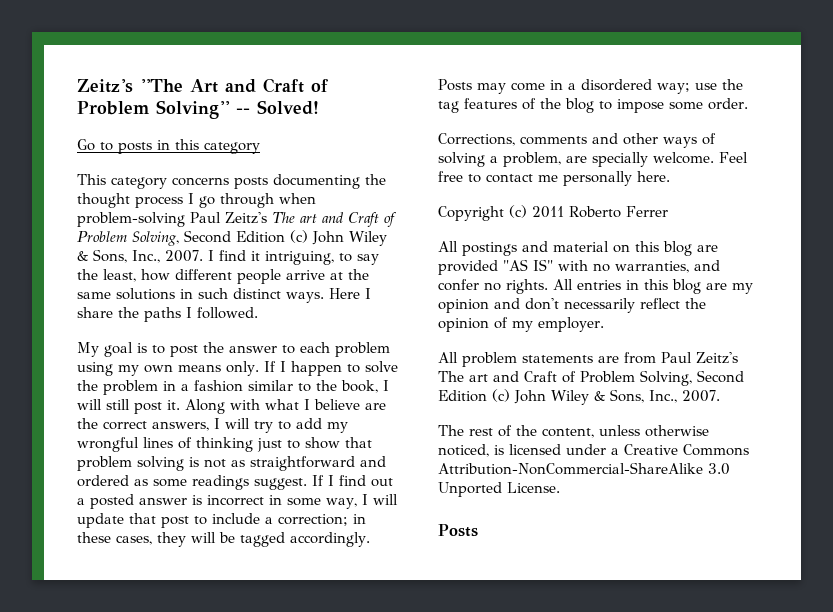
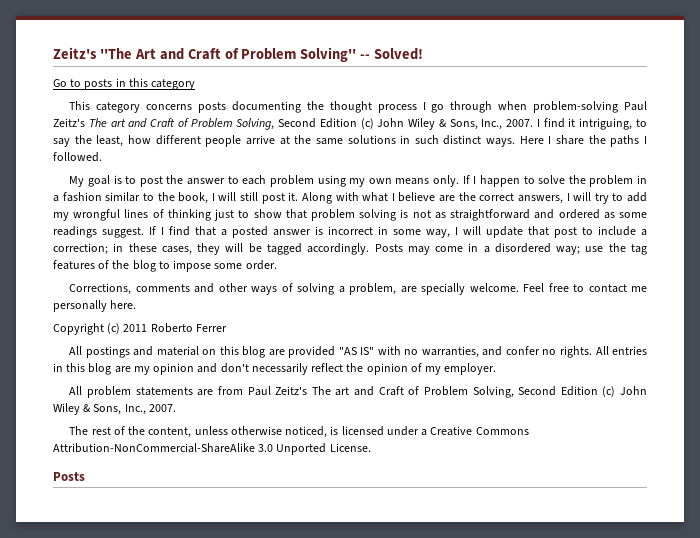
[371,478,393,487] out -> [195,226,216,236] that

